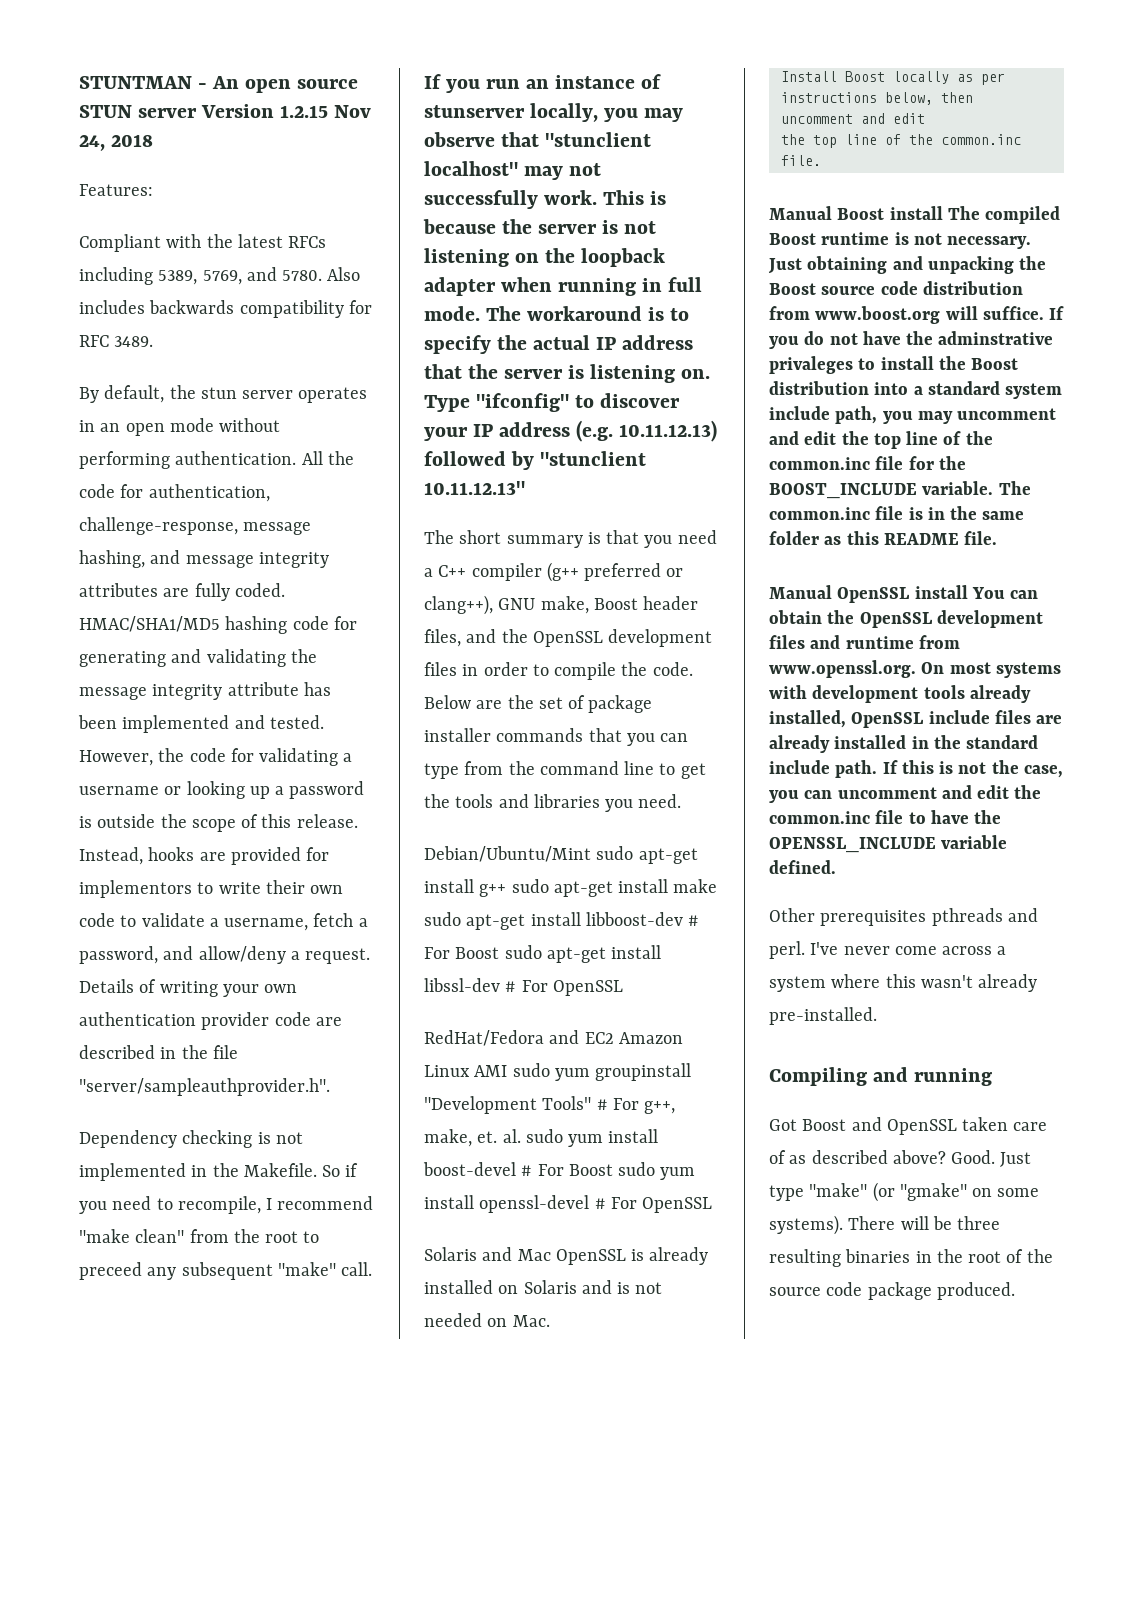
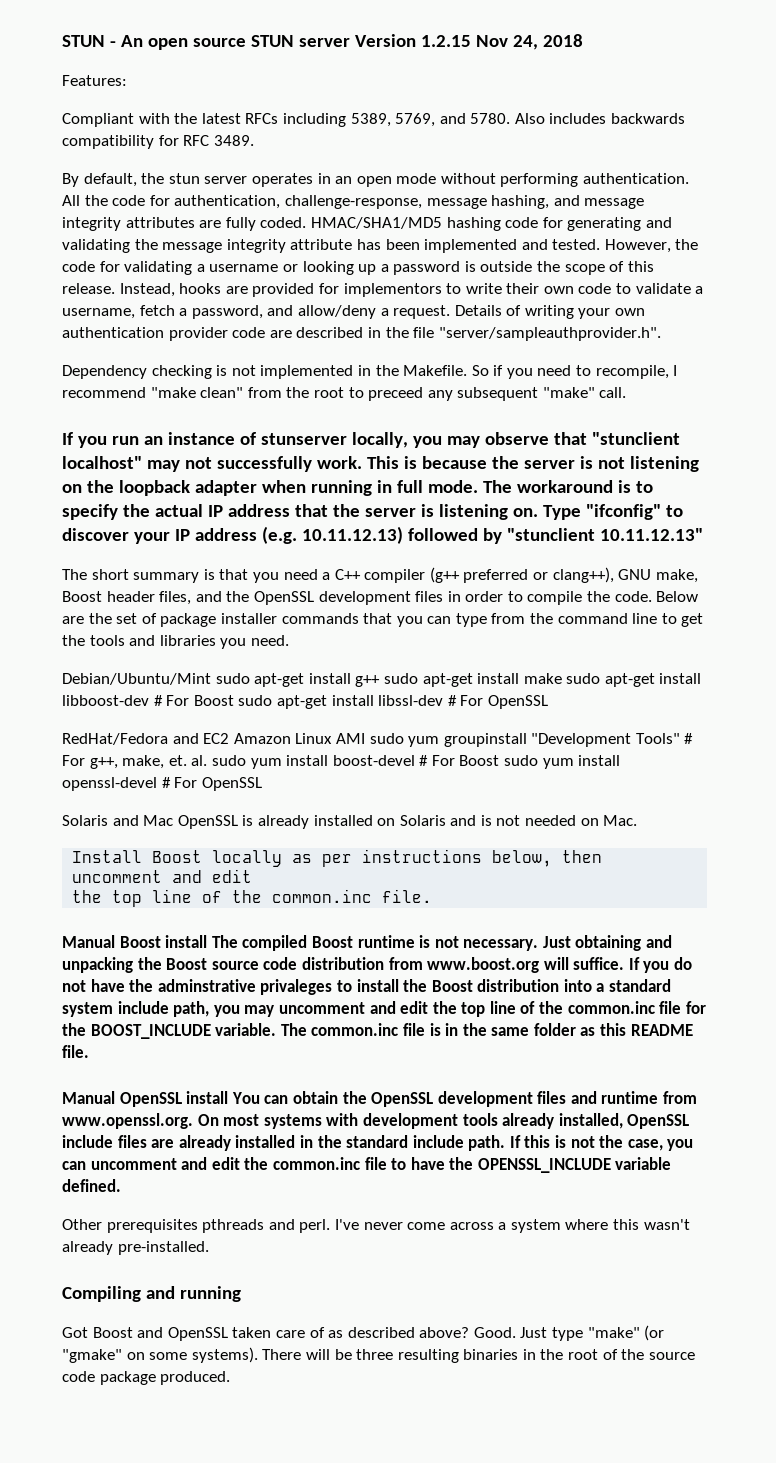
[79,76,192,89] STUNTMAN -> [62,35,105,47] STUN

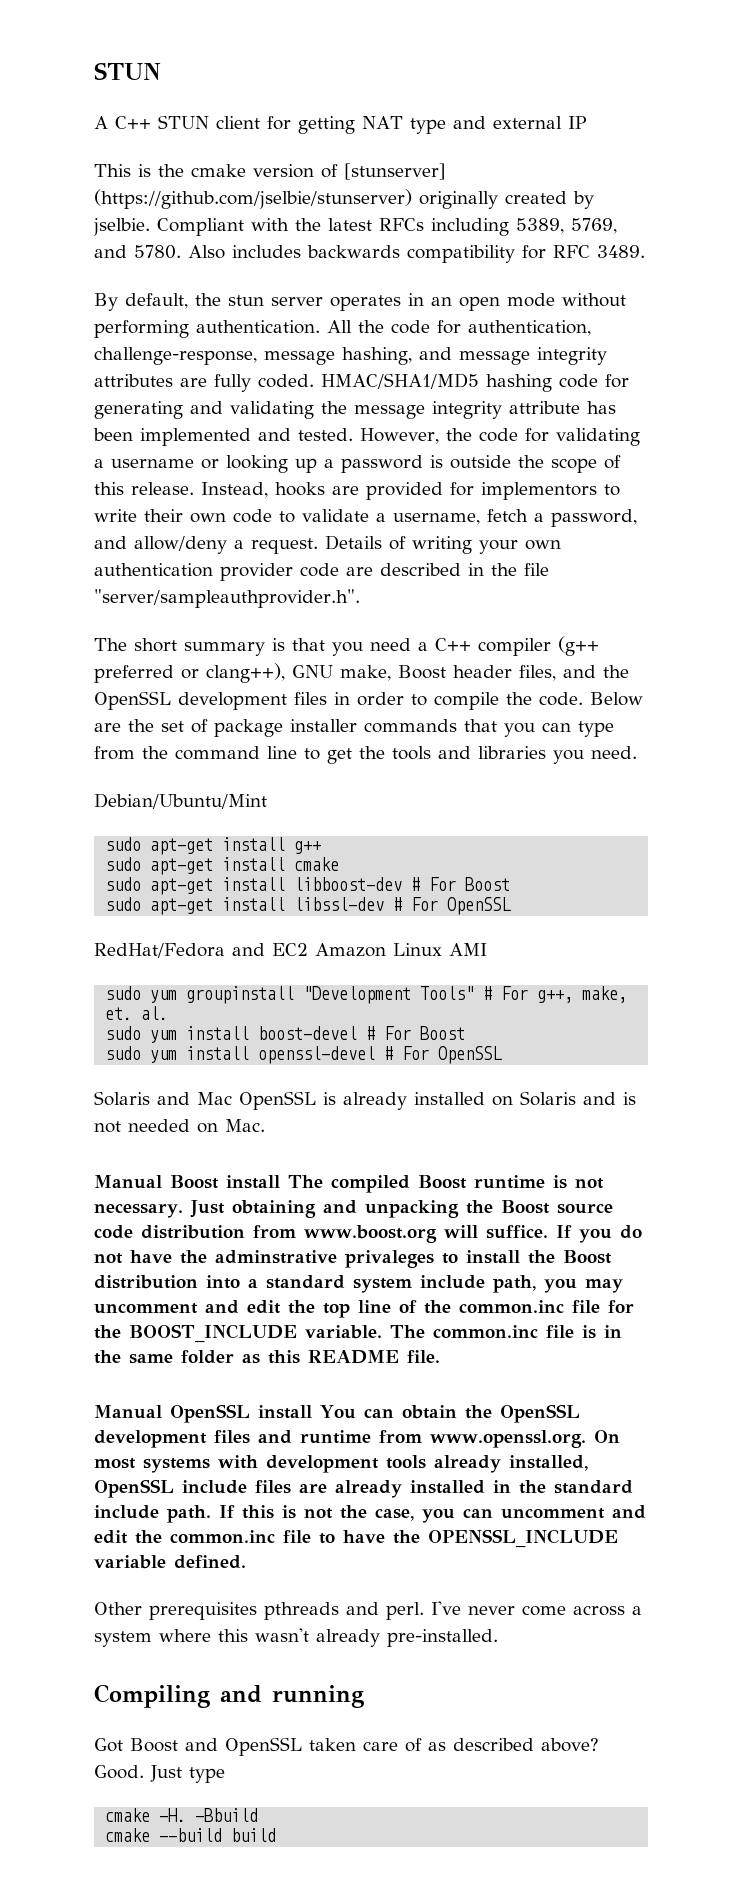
[62,34,583,50] [62,75,127,86] STUN - An open source STUN server Version 1.2.15 Nov 24, 2018 // Features: // -> [94,62,161,80] [94,115,587,134] [94,163,446,180] [94,189,594,209] [93,218,150,236] STUN // A C++ STUN client for getting NAT type and external IP // This is the cmake version of [stunserver] (https://github.com/jselbie/stunserver) originally created by jselbie.
[62,365,678,379] [62,387,627,401] [62,432,680,448] [62,456,699,472] [62,480,653,496] [62,504,683,520] [62,526,703,544] // Dependency checking is not implemented in the Makefile. So if you need to recompile, I recommend "make clean" from the root to preceed any subsequent "make" call. // If you run an instance of stunserver locally, you may observe that "stunclient localhost" may not successfully work. This is because the server is not listening on the loopback adapter when running in full mode. The workaround is to specify the actual IP address that the server is listening on. Type "ifconfig" to discover your IP address (e.g. 10.11.12.13) followed by "stunclient 10.11.12.13" -> (360, 598) none
(211, 679) none -> (267, 801) //
[383,673,562,687] sudo apt-get install make -> [105,857,340,875] // sudo apt-get install cmake //
(234, 700) none -> (511, 884) //
(365, 738) none -> (487, 949) //
(208, 760) none -> (169, 1013) //
(500, 760) none -> (466, 1033) //
[72,849,603,867] [72,869,253,883] [72,889,433,907] // Install Boost locally as per instructions below, then uncomment and edit // the top line of the common.inc file. -> (265, 1125) none
[587,1325,665,1341] [62,1347,695,1363] [62,1371,231,1385] "make" (or "gmake" on some systems). There will be three resulting binaries in the root of the source code package produced. -> [105,1808,259,1822] [105,1828,277,1842] // cmake -H. -Bbuild // cmake --build build

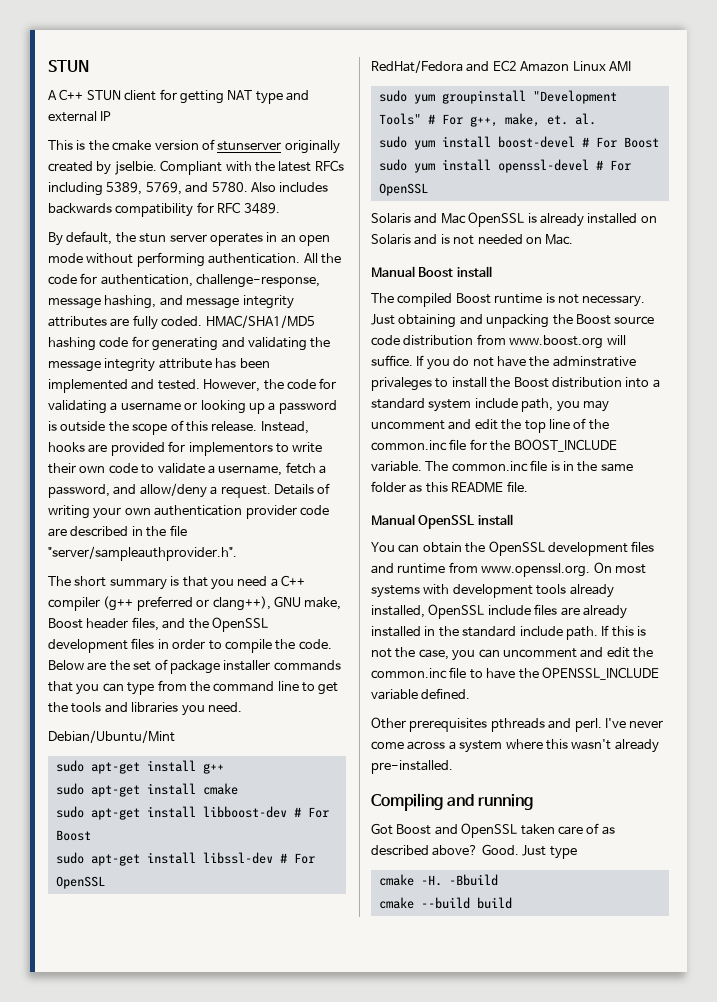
[344,163,446,180] [94,189,412,209] [stunserver] (https://github.com/jselbie/stunserver) -> [217,141,282,151] stunserver
(280, 1182) none -> (492, 271) //
(312, 1412) none -> (513, 519) //

